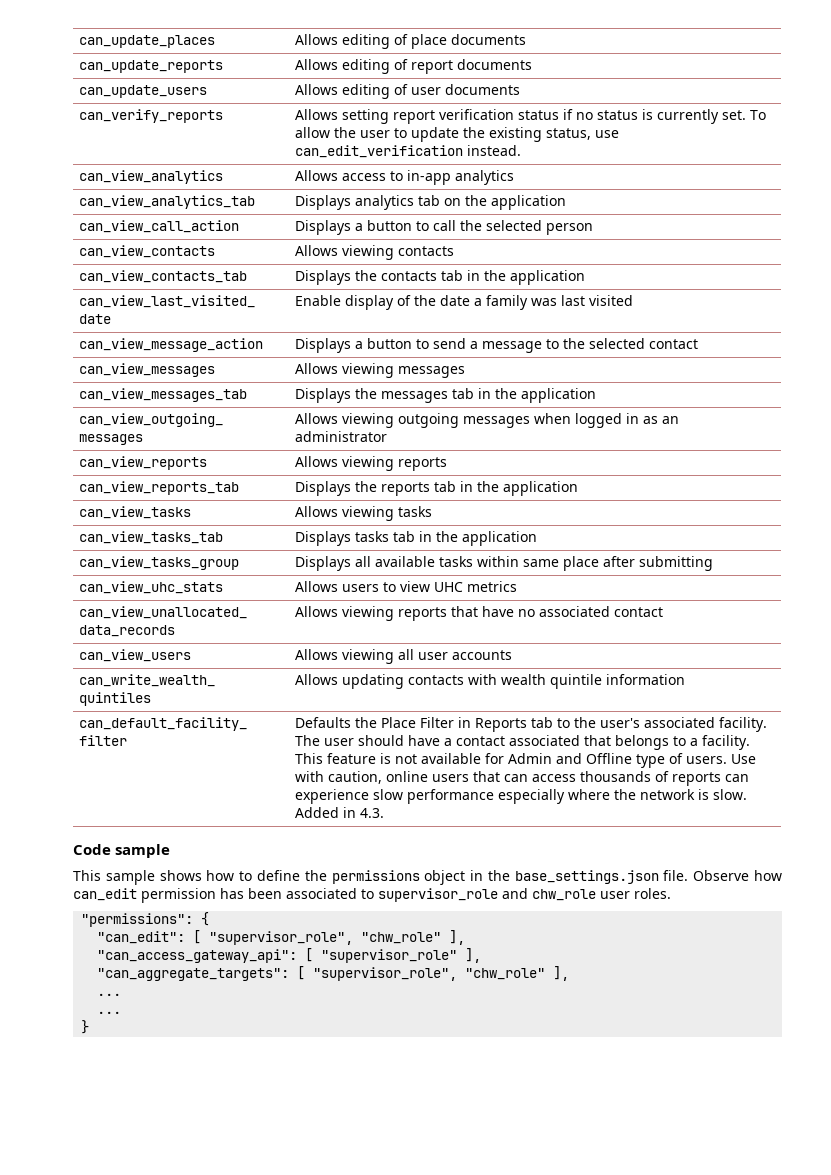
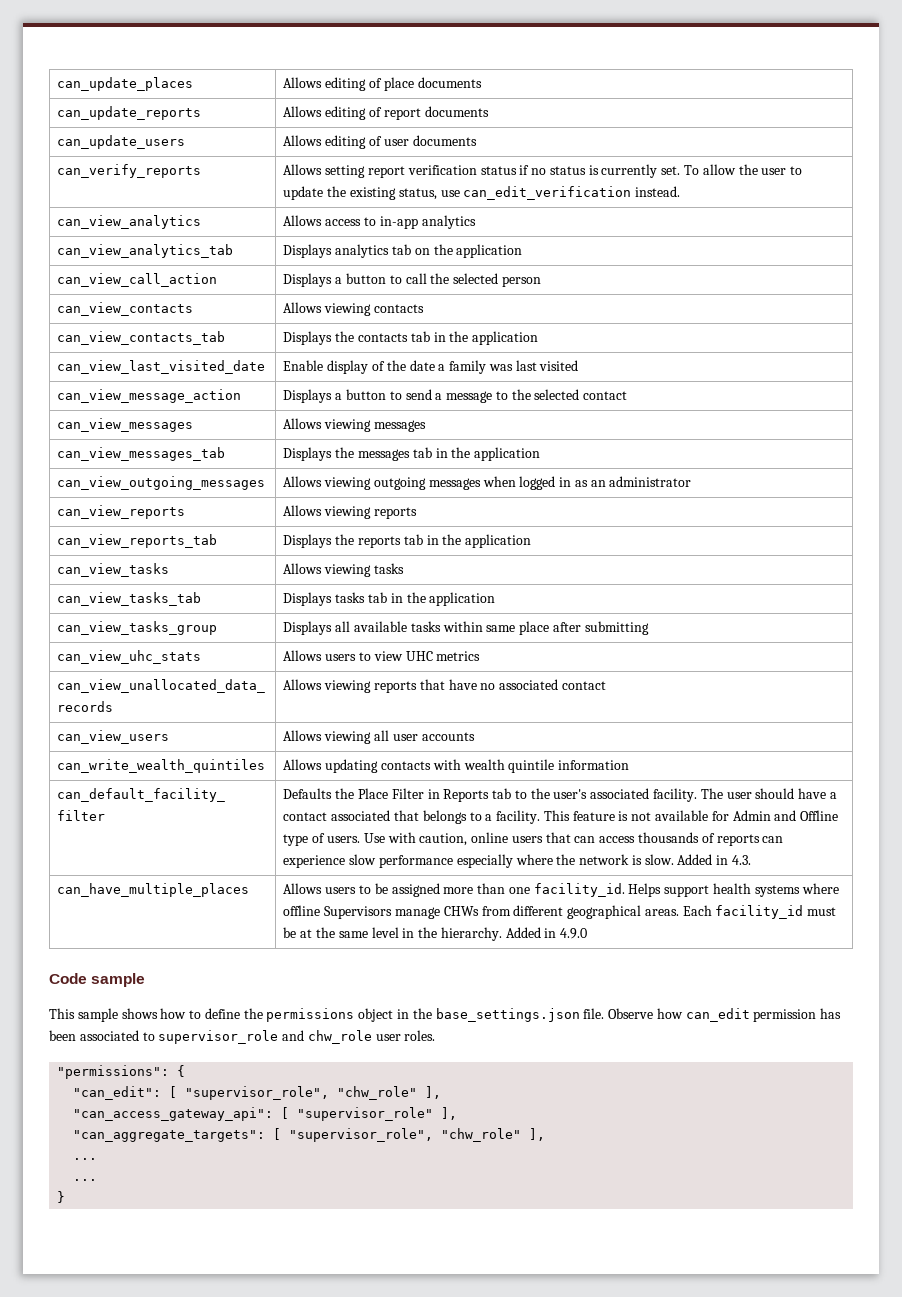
(385, 813) none -> [57,883,250,897] [283,883,839,897] [283,905,837,919] [283,927,588,941] // can_have_multiple_places | Allows users to be assigned more than one facility_id. Helps support health systems where offline Supervisors manage CHWs from different geographical areas. Each facility_id must be at the same level in the hierarchy. Added in 4.9.0

